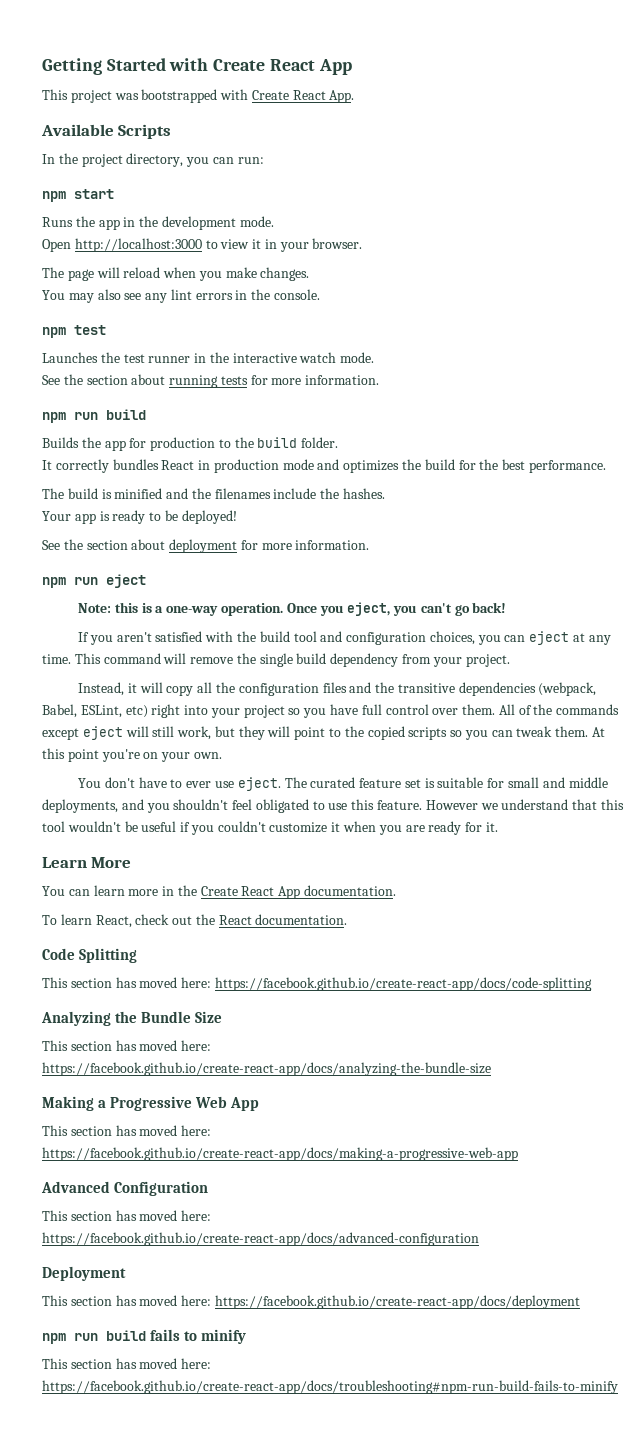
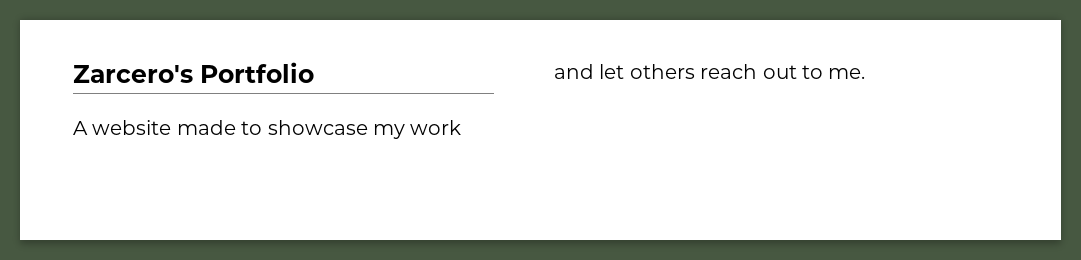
[42,58,352,75] [42,89,355,103] [41,124,172,139] [42,153,264,167] [42,189,114,202] [42,216,274,230] [42,238,363,252] [42,267,310,281] [42,289,321,303] [42,325,106,338] [42,352,375,363] [42,374,380,388] [42,409,146,423] [42,437,339,451] [42,459,606,473] [42,488,386,499] [42,510,237,524] [42,539,370,553] [42,574,146,588] [78,602,507,616] [78,631,611,645] [42,653,510,667] [78,682,597,696] [42,704,620,718] [42,726,606,740] [42,748,222,762] [78,777,608,791] [42,799,624,813] [42,821,498,835] [42,857,132,868] [42,885,397,899] [42,914,348,928] [42,948,138,963] [42,977,592,991] [41,1011,223,1026] [42,1040,212,1051] [42,1062,491,1076] [42,1096,260,1111] [42,1125,212,1136] [42,1147,518,1161] [41,1181,209,1196] [42,1210,212,1221] [42,1232,479,1246] [42,1266,126,1281] [42,1295,580,1309] [42,1329,247,1344] [42,1358,212,1369] [42,1380,618,1394] Getting Started with Create React App // This project was bootstrapped with Create React App. // Available Scripts // In the project directory, you can run: // npm start // Runs the app in the development mode. // Open http://localhost:3000 to view it in your browser. // The page will reload when you make changes. // You may also see any lint errors in the console. // npm test // Launches the test runner in the interactive watch mode. // See the section about running tests for more information. // npm run build // Builds the app for production to the build folder. // It correctly bundles React in production mode and optimizes the build for the best performance. // The build is minified and the filenames include the hashes. // Your app is ready to be deployed! // See the section about deployment for more information. // npm run eject // Note: this is a one-way operation. Once you eject, you can't go back! // If you aren't satisfied with the build tool and configuration choices, you can eject at any time. This command will remove the single build dependency from your project. // Instead, it will copy all the configuration files and the transitive dependencies (webpack, Babel, ESLint, etc) right into your project so you have full control over them. All of the commands except eject will still work, but they will point to the copied scripts so you can tweak them. At this point you're on your own. // You don't have to ever use eject. The curated feature set is suitable for small and middle deployments, and you shouldn't feel obligated to use this feature. However we understand that this tool wouldn't be useful if you couldn't customize it when you are ready for it. // Learn More // You can learn more in the Create React App documentation. // To learn React, check out the React documentation. // Code Splitting // This section has moved here: https://facebook.github.io/create-react-app/docs/code-splitting // Analyzing the Bundle Size // This section has moved here: https://facebook.github.io/create-react-app/docs/analyzing-the-bundle-size // Making a Progressive Web App // This section has moved here: https://facebook.github.io/create-react-app/docs/making-a-progressive-web-app // Advanced Configuration // This section has moved here: https://facebook.github.io/create-react-app/docs/advanced-configuration // Deployment // This section has moved here: https://facebook.github.io/create-react-app/docs/deployment // npm run build fails to minify // This section has moved here: https://facebook.github.io/create-react-app/docs/troubleshooting#npm-run-build-fails-to-minify -> [73,62,314,83] [73,120,462,139] [554,64,866,79] Zarcero's Portfolio // A website made to showcase my work and let others reach out to me.

